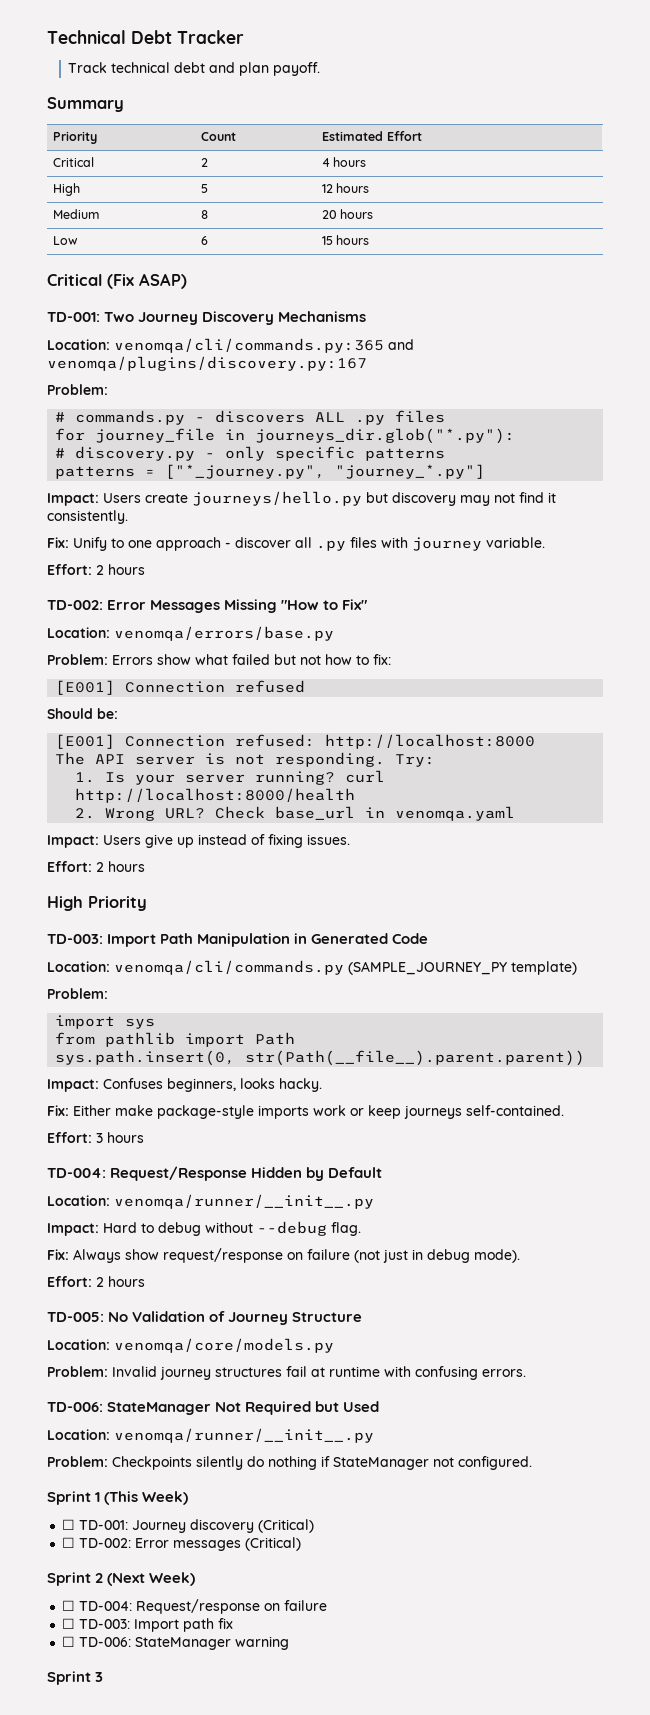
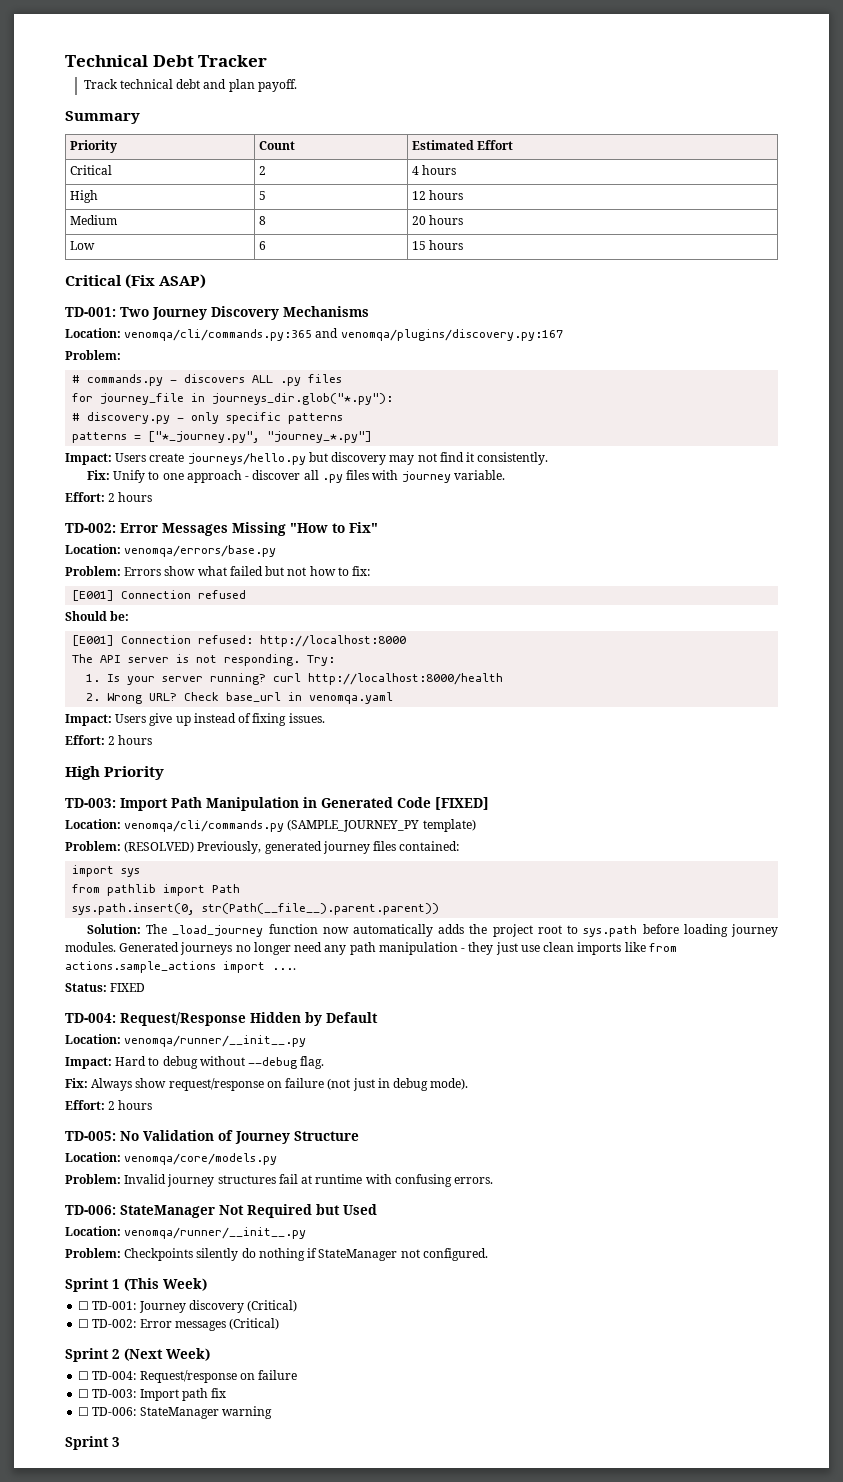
(429, 938) none -> [435,797,489,810] [FIXED]
(108, 993) none -> [124,841,460,854] (RESOLVED) Previously, generated journey files contained:
[47,1078,322,1092] [47,1105,564,1119] [47,1132,144,1143] Impact: Confuses beginners, looks hacky. // Fix: Either make package-style imports work or keep journeys self-contained. // Effort: 3 hours -> [86,924,778,937] [65,942,677,955] [65,961,296,973] [65,983,146,992] Solution: The _load_journey function now automatically adds the project root to sys.path before loading journey modules. Generated journeys no longer need any path manipulation - they just use clean imports like from actions.sample_actions import .... // Status: FIXED

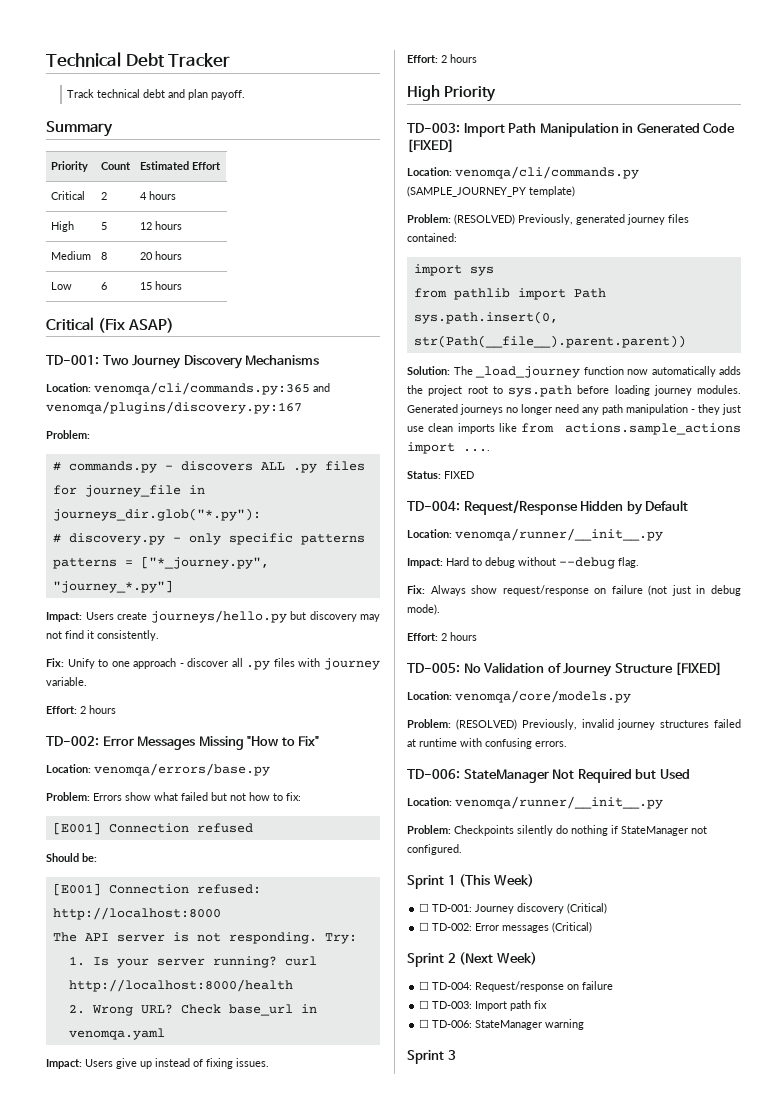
(359, 1136) none -> [675,662,723,676] [FIXED]
[124,1174,167,1184] Invalid -> [455,719,614,730] (RESOLVED) Previously, invalid
[278,1174,298,1184] fail -> [714,719,741,728] failed

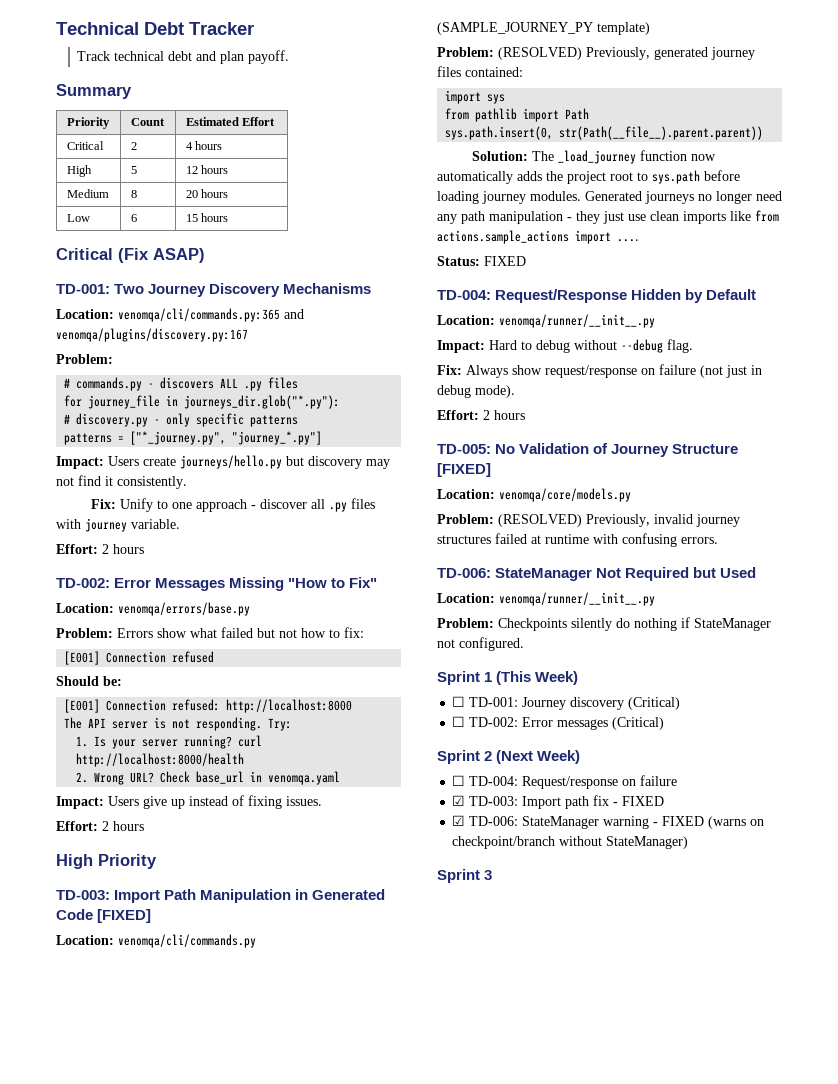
[419,1000,430,1009] ☐ -> [452,795,466,806] ☑
[419,1019,430,1028] // ☐ -> [613,796,665,806] [452,815,466,826] - FIXED // ☑
(585, 1024) none -> [653,816,765,829] [452,836,689,849] - FIXED (warns on checkpoint/branch without StateManager)

